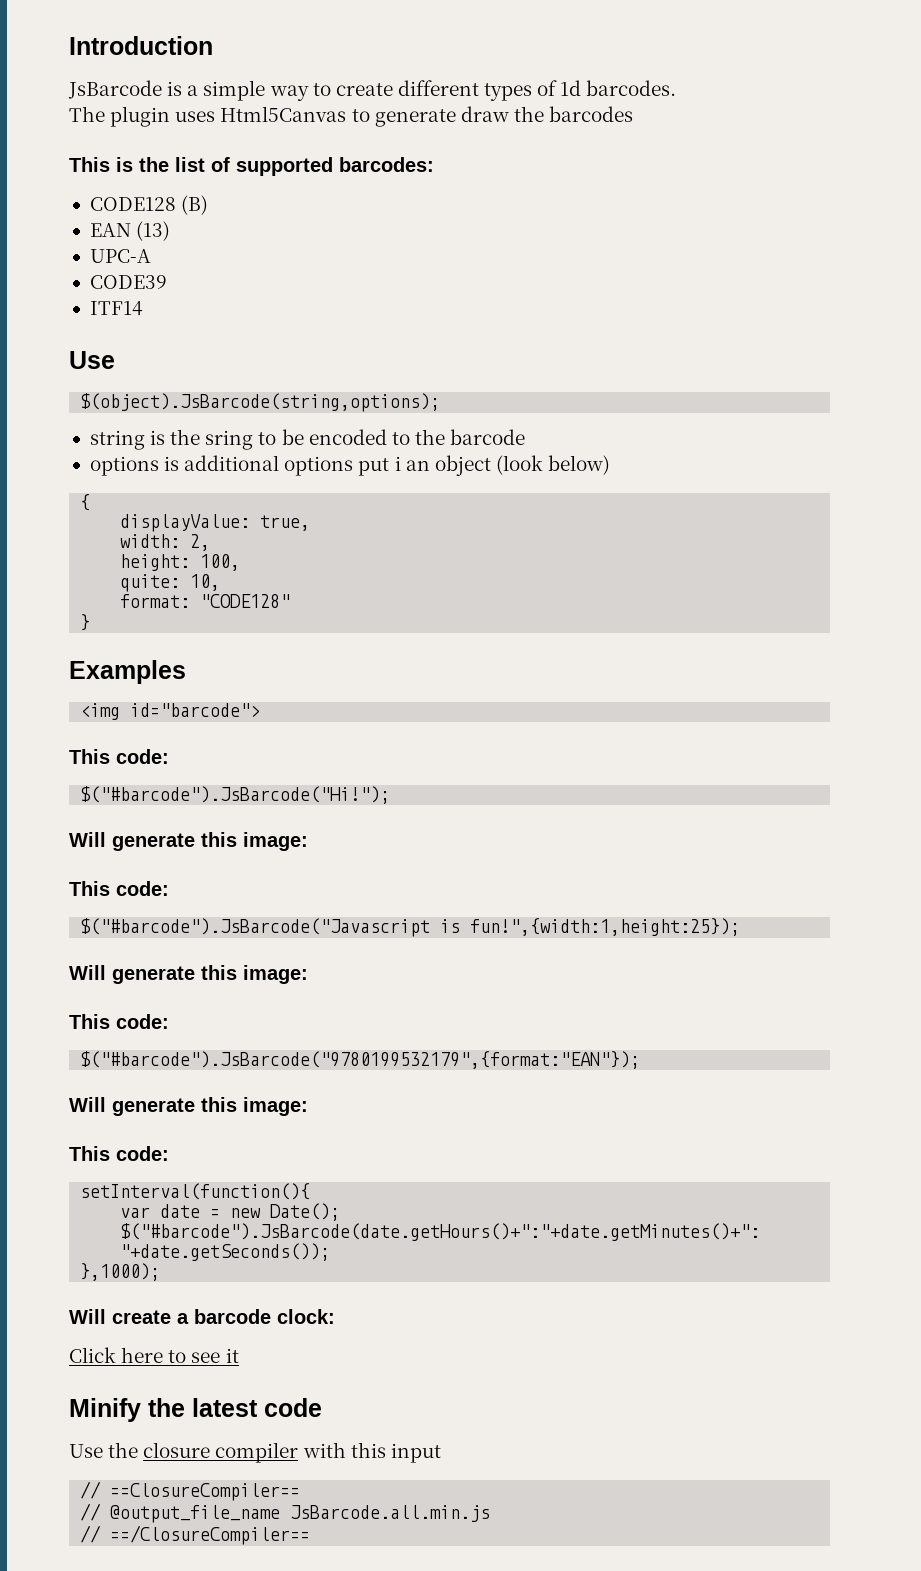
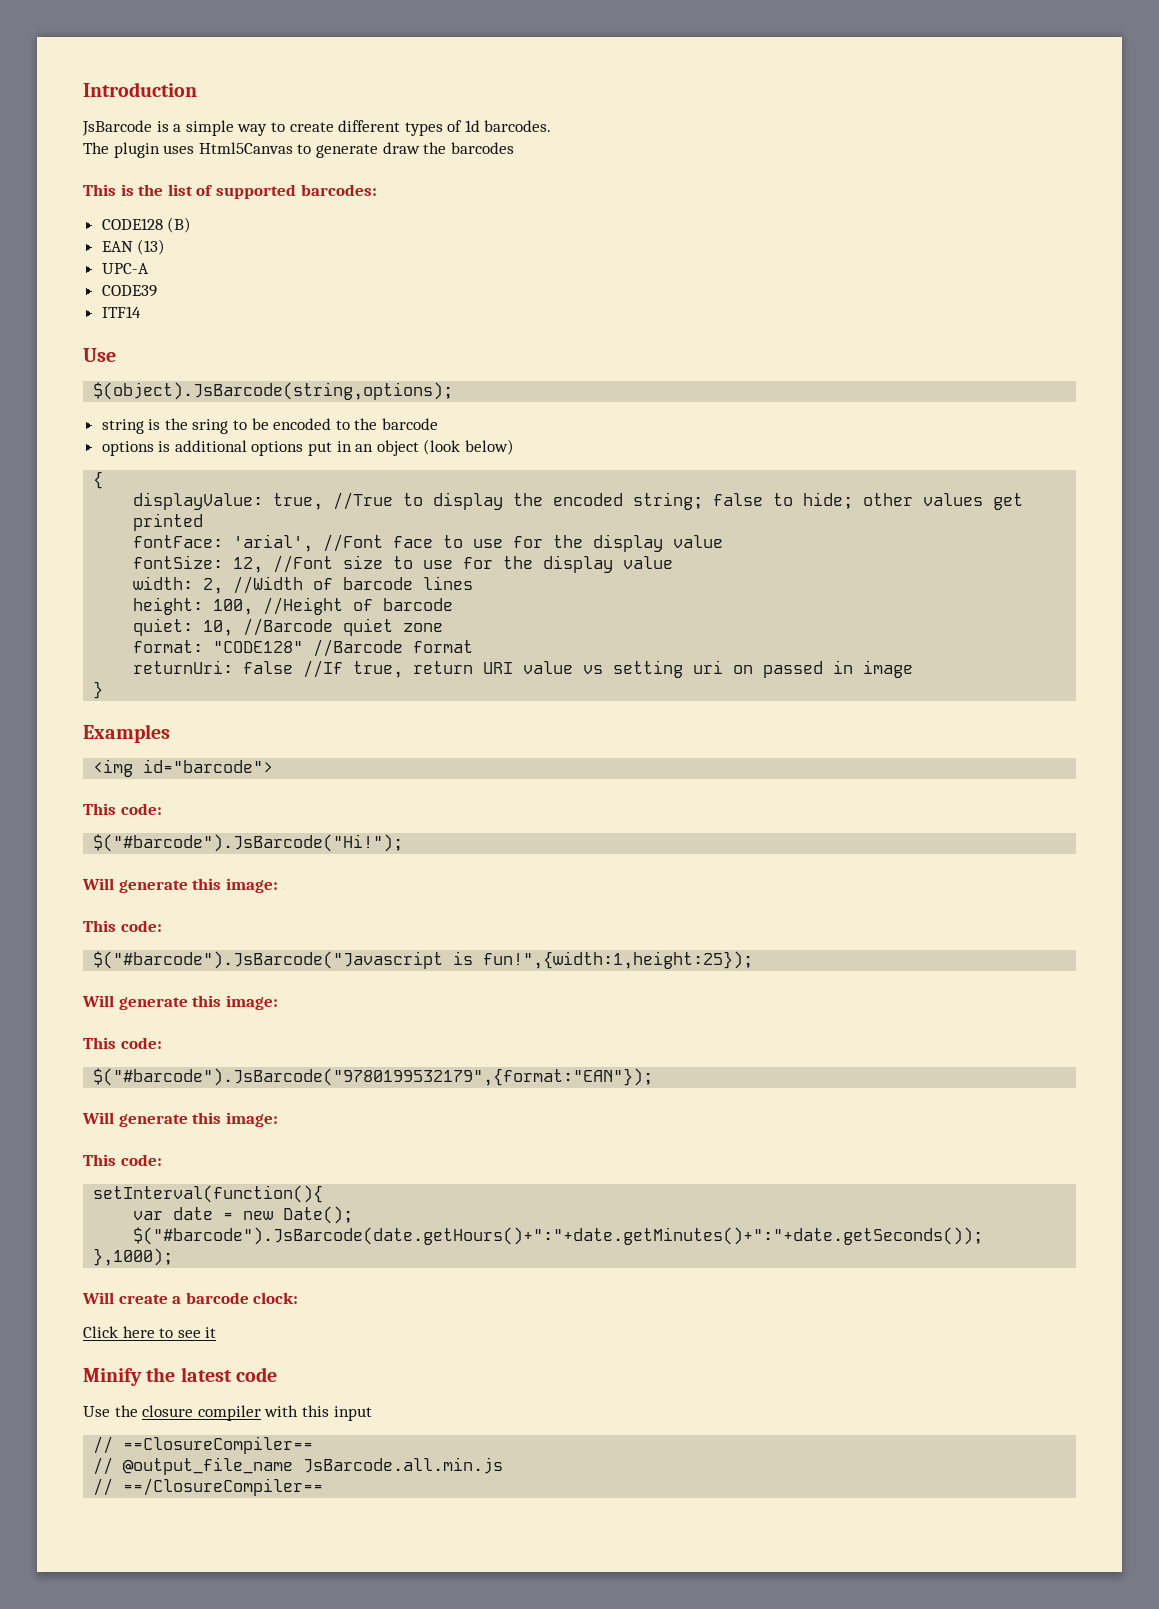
[394,456,401,471] i -> [336,441,352,452] in
[120,534,211,551] [120,554,241,571] [120,574,221,592] [120,594,291,608] // width: 2, // height: 100, // quite: 10, // format: "CODE128" -> [333,492,1024,510] [133,513,204,531] [133,534,724,552] [133,555,674,573] [133,576,474,594] [133,597,454,615] [133,618,444,636] [133,639,474,657] [133,660,914,678] //True to display the encoded string; false to hide; other values get printed // fontFace: 'arial', //Font face to use for the display value // fontSize: 12, //Font size to use for the display value // width: 2, //Width of barcode lines // height: 100, //Height of barcode // quiet: 10, //Barcode quiet zone // format: "CODE128" //Barcode format // returnUri: false //If true, return URI value vs setting uri on passed in image

